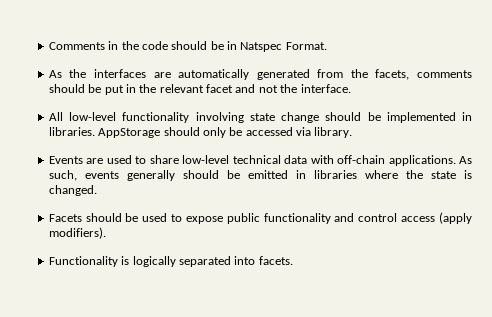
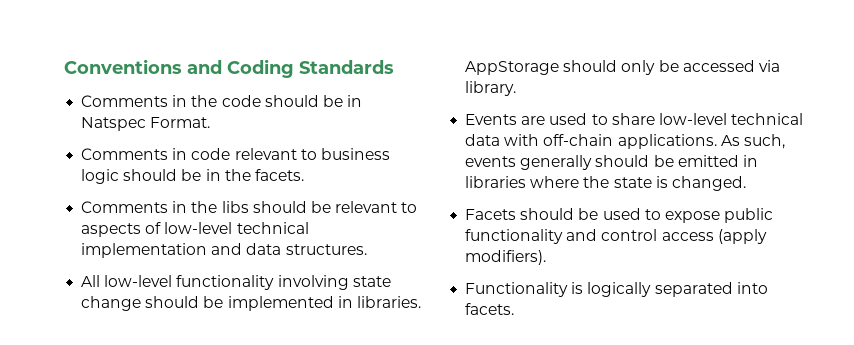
(48, 46) none -> [64,59,394,78] Conventions and Coding Standards //
[48,69,472,80] [48,84,351,95] As the interfaces are automatically generated from the facets, comments should be put in the relevant facet and not the interface. -> [81,148,390,160] [81,169,304,184] [81,201,418,213] [81,222,309,237] [81,243,367,258] Comments in code relevant to business logic should be in the facets. // Comments in the libs should be relevant to aspects of low-level technical implementation and data structures.

